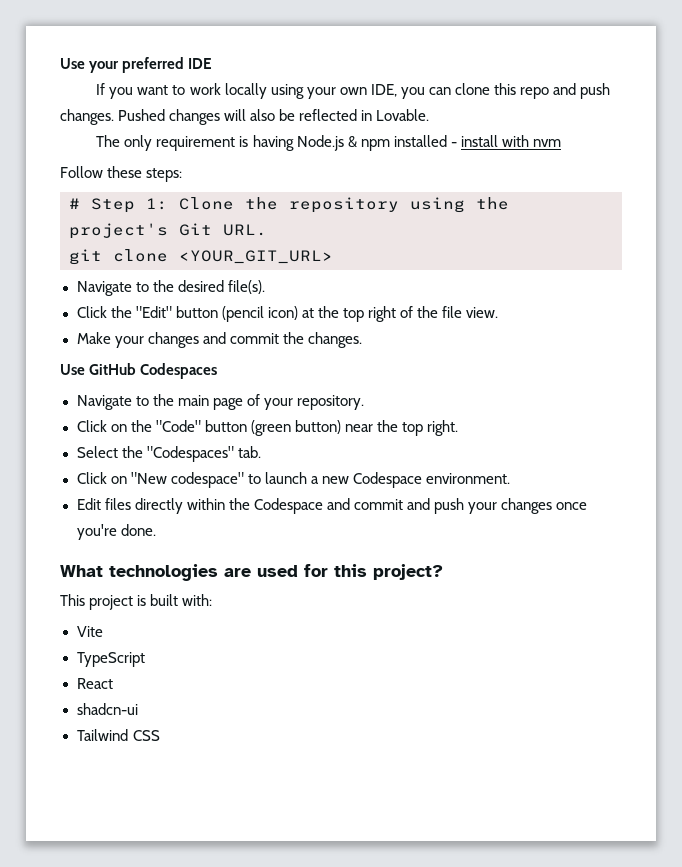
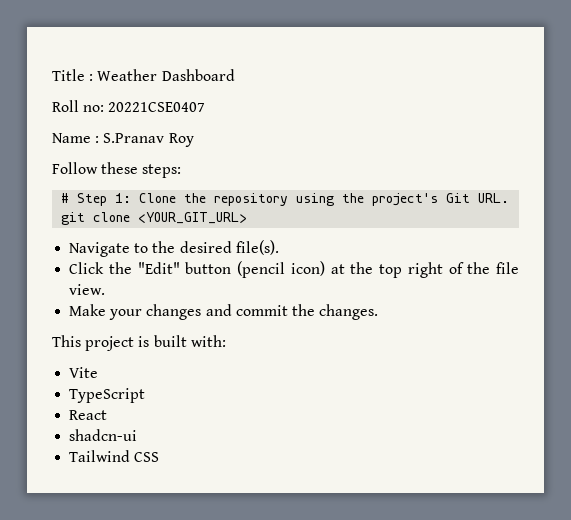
[60,57,213,73] [96,83,611,99] [60,109,430,125] [96,135,561,151] Use your preferred IDE // If you want to work locally using your own IDE, you can clone this repo and push changes. Pushed changes will also be reflected in Lovable. // The only requirement is having Node.js & npm installed - install with nvm -> [52,69,235,81] [52,100,206,112] [52,133,194,147] Title : Weather Dashboard // Roll no: 20221CSE0407 // Name : S.Pranav Roy
[60,363,218,379] [76,394,364,410] [76,420,459,436] [76,446,261,462] [76,472,510,488] [76,498,588,514] [76,524,156,540] [60,564,443,581] // Use GitHub Codespaces // Navigate to the main page of your repository. // Click on the "Code" button (green button) near the top right. // Select the "Codespaces" tab. // Click on "New codespace" to launch a new Codespace environment. // Edit files directly within the Codespace and commit and push your changes once you're done. // What technologies are used for this project? -> (379, 312) none

